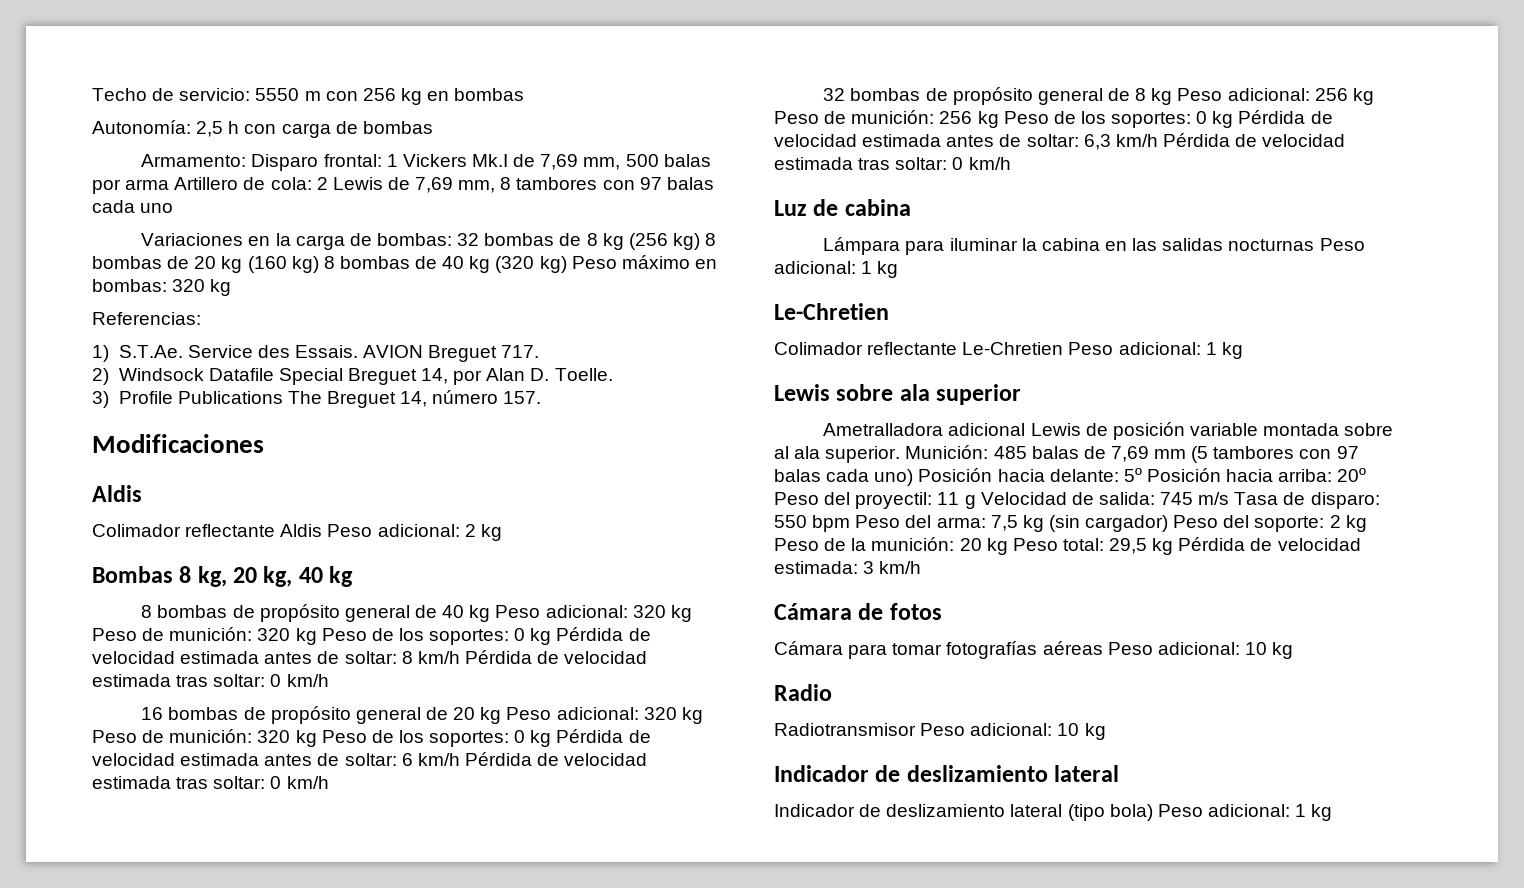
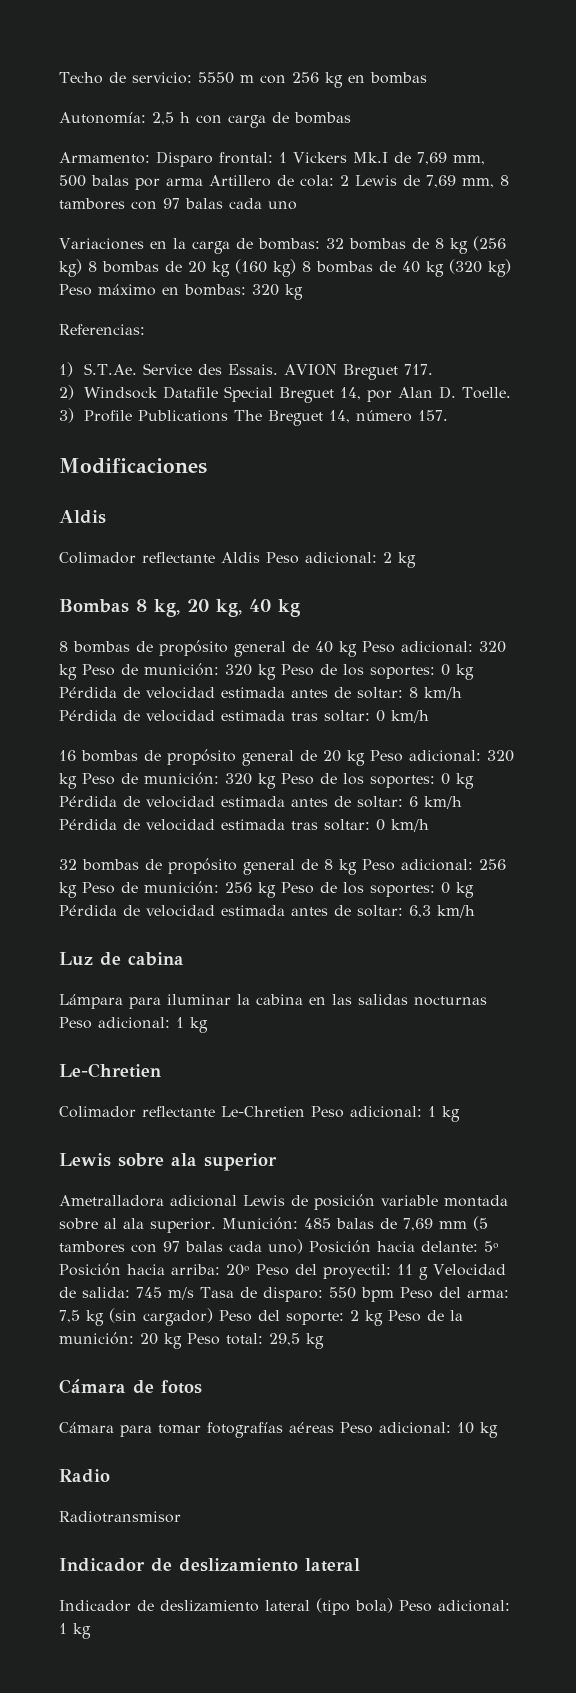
[1162,133,1346,147] [774,157,1011,170] Pérdida de velocidad estimada tras soltar: 0 km/h -> (475, 911) none
[1178,537,1361,551] [774,561,922,574] Pérdida de velocidad estimada: 3 km/h -> (324, 1341) none
[920,723,1106,740] Peso adicional: 10 kg -> (181, 1517) none

